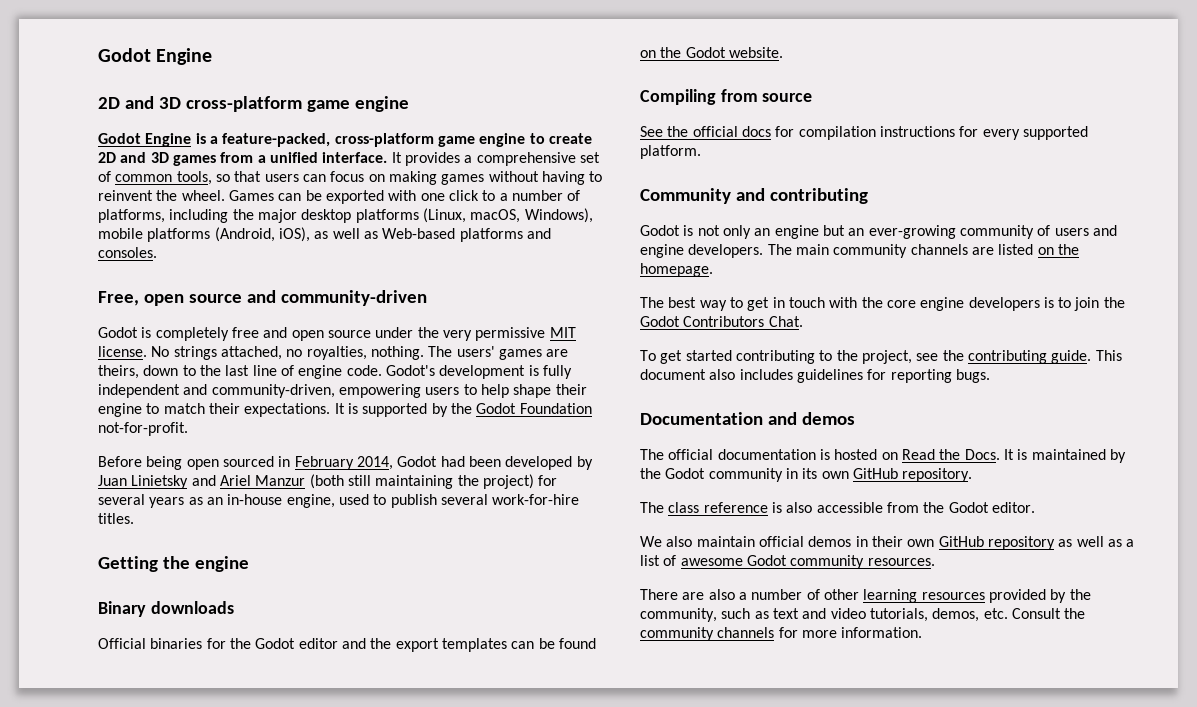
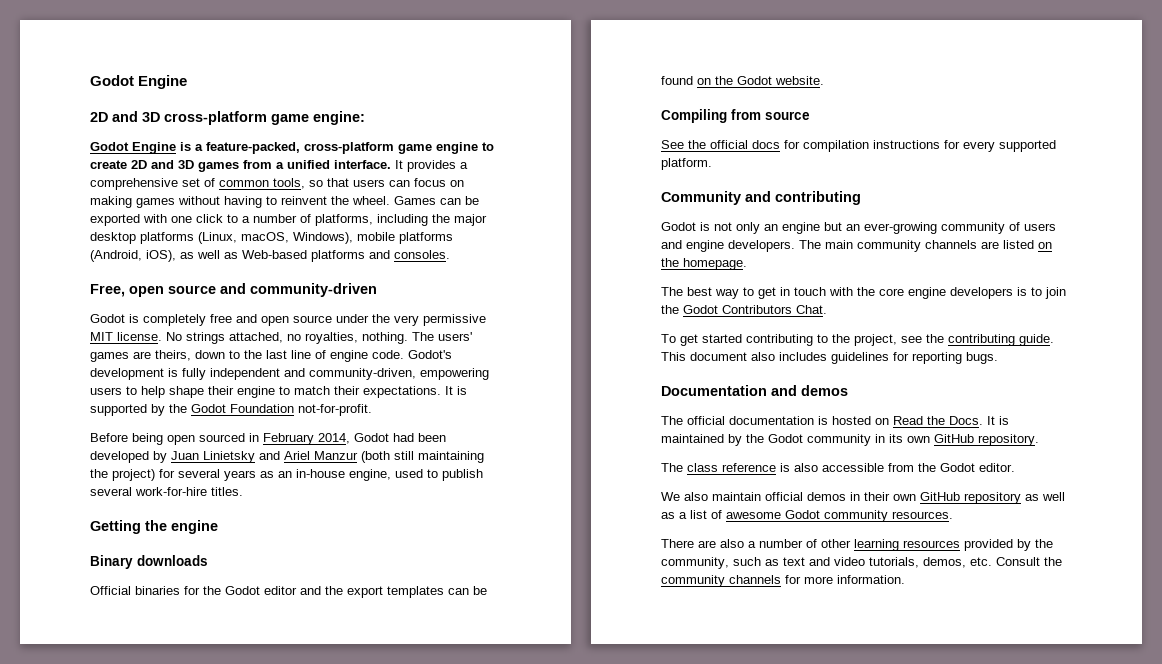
[354,96,409,112] engine -> [313,111,365,125] engine:

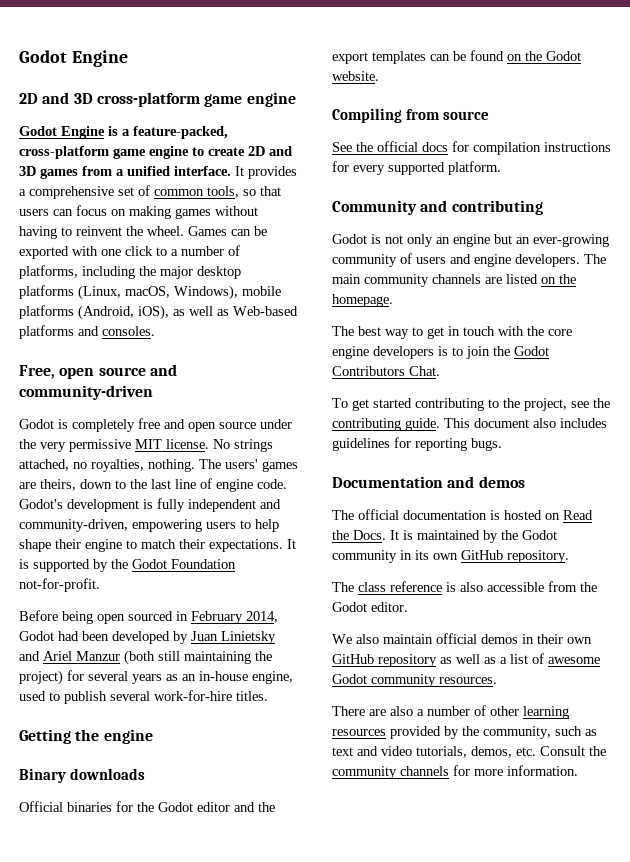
[313,111,365,125] engine: -> [246,92,296,107] engine

